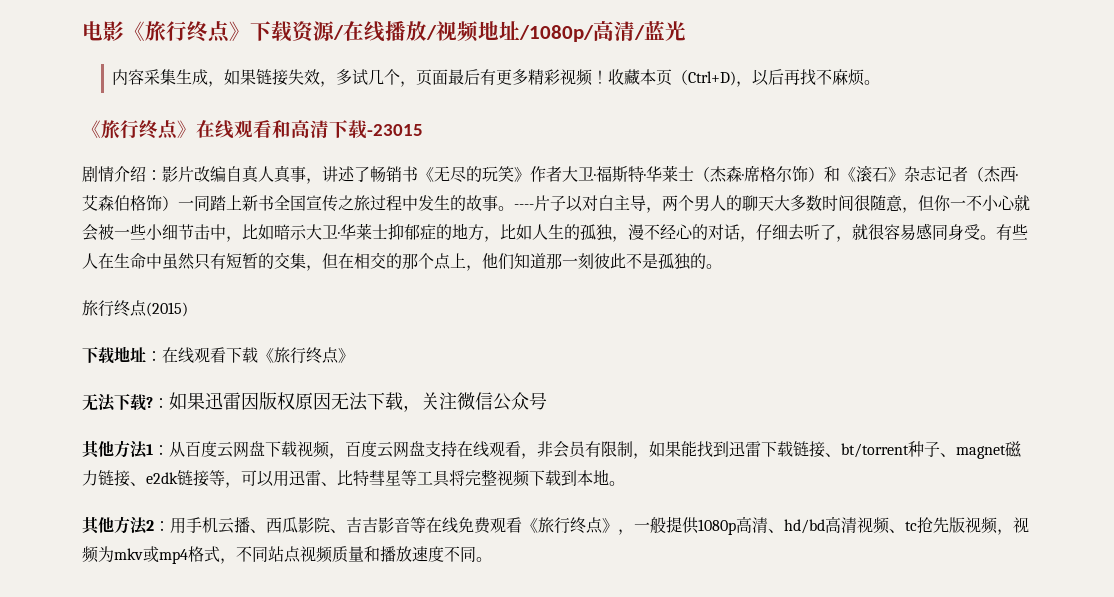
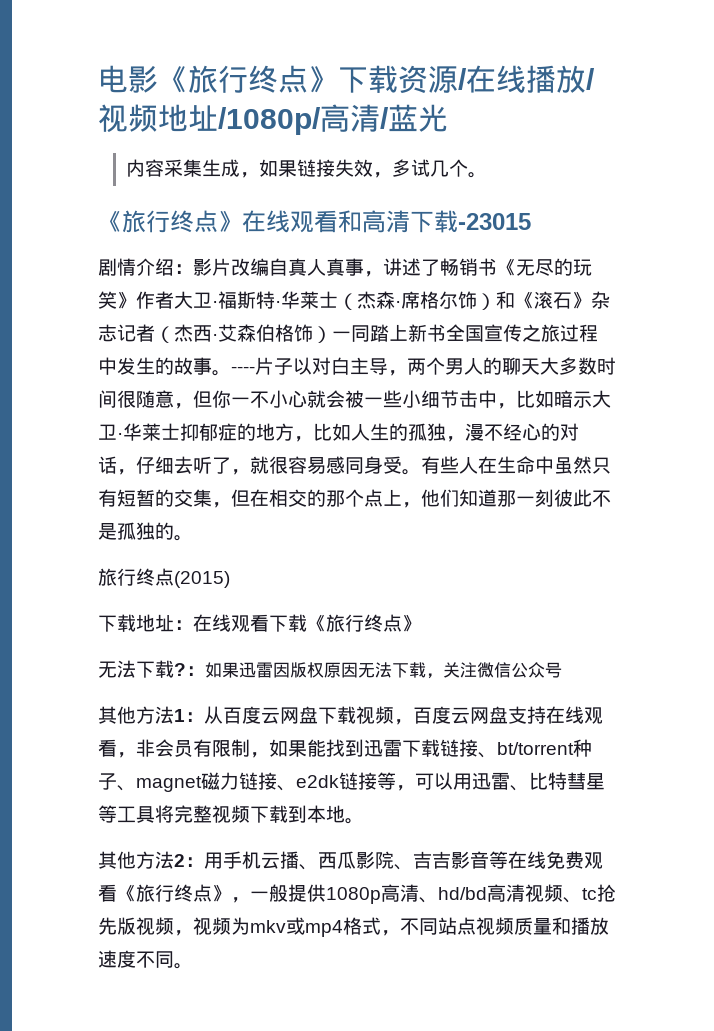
[400,69,865,87] ，页面最后有更多精彩视频！收藏本页（Ctrl+D)，以后再找不麻烦 -> (468, 168) none

